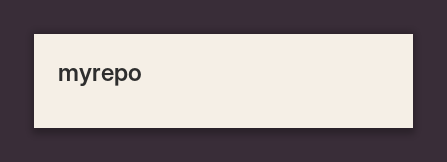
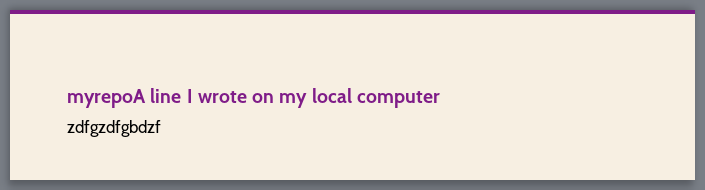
[58,68,142,86] myrepo -> [67,88,440,108] [67,120,161,137] myrepoA line I wrote on my local computer // zdfgzdfgbdzf

